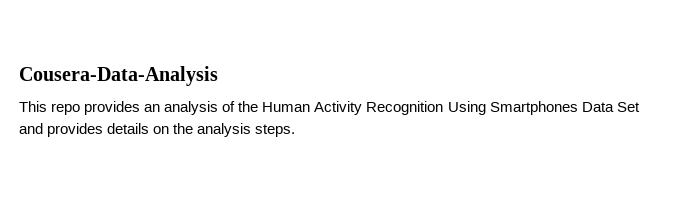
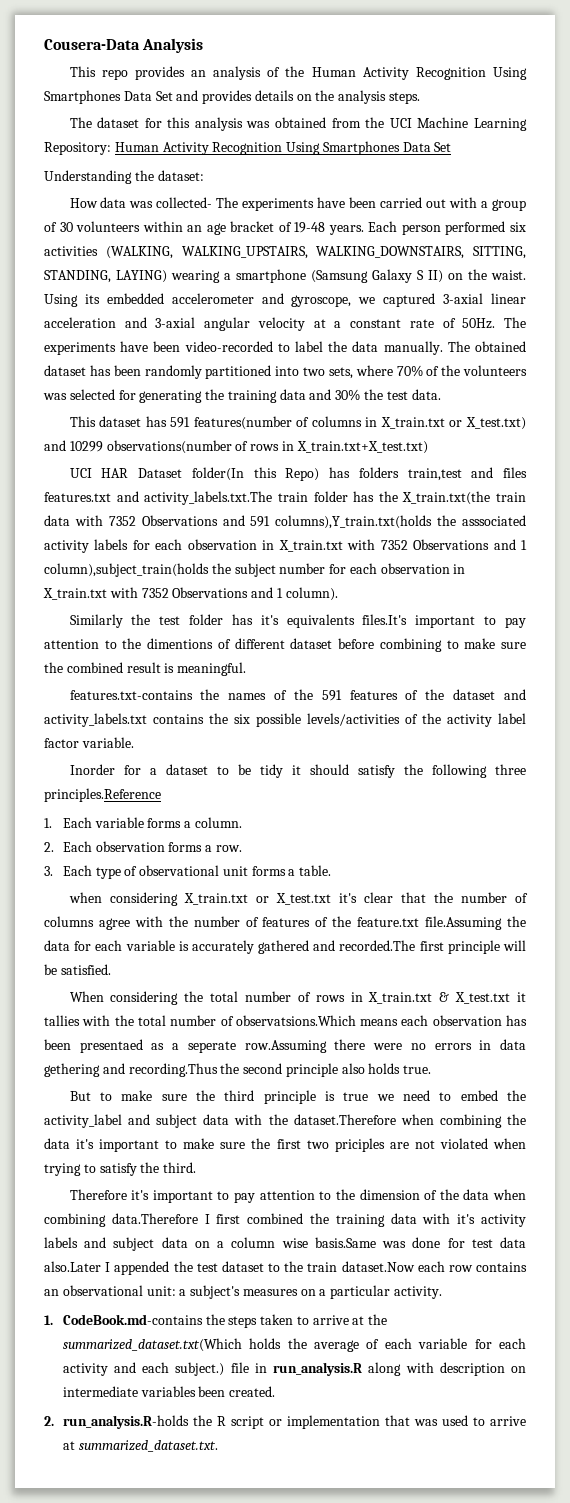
[19,66,218,86] Cousera-Data-Analysis -> [44,38,204,53] Cousera-Data Analysis
(296, 130) none -> [69,117,527,131] [44,141,452,155] [44,170,204,184] [69,197,526,211] [44,221,527,235] [44,246,526,259] [44,269,526,283] [44,293,527,307] [44,317,527,331] [44,341,526,355] [44,365,527,379] [43,389,441,403] [69,416,526,430] [44,440,428,454] [69,467,527,481] [44,491,526,505] [44,515,526,529] [44,539,527,553] [44,563,466,577] [43,587,338,601] [69,614,526,628] [44,638,526,652] [44,662,247,676] [69,689,526,701] [44,713,526,727] [44,737,134,748] [69,764,526,778] [44,788,161,802] [44,817,242,828] [44,841,242,852] [44,865,332,879] [68,892,528,906] [44,916,526,930] [44,940,526,954] [44,964,111,975] [69,991,526,1005] [44,1015,527,1026] [44,1039,527,1053] [44,1063,432,1077] [69,1090,527,1104] [44,1114,526,1128] [44,1138,526,1152] [44,1162,197,1176] [69,1189,526,1203] [44,1213,527,1227] [44,1237,526,1251] [44,1261,527,1275] [44,1285,443,1299] [44,1314,388,1328] [62,1338,526,1352] [62,1362,526,1376] [62,1386,276,1397] [44,1415,527,1429] [62,1440,218,1452] // The dataset for this analysis was obtained from the UCI Machine Learning Repository: Human Activity Recognition Using Smartphones Data Set // Understanding the dataset: // How data was collected- The experiments have been carried out with a group of 30 volunteers within an age bracket of 19-48 years. Each person performed six activities (WALKING, WALKING_UPSTAIRS, WALKING_DOWNSTAIRS, SITTING, STANDING, LAYING) wearing a smartphone (Samsung Galaxy S II) on the waist. Using its embedded accelerometer and gyroscope, we captured 3-axial linear acceleration and 3-axial angular velocity at a constant rate of 50Hz. The experiments have been video-recorded to label the data manually. The obtained dataset has been randomly partitioned into two sets, where 70% of the volunteers was selected for generating the training data and 30% the test data. // This dataset has 591 features(number of columns in X_train.txt or X_test.txt) and 10299 observations(number of rows in X_train.txt+X_test.txt) // UCI HAR Dataset folder(In this Repo) has folders train,test and files features.txt and activity_labels.txt.The train folder has the X_train.txt(the train data with 7352 Observations and 591 columns),Y_train.txt(holds the asssociated activity labels for each observation in X_train.txt with 7352 Observations and 1 column),subject_train(holds the subject number for each observation in X_train.txt with 7352 Observations and 1 column). // Similarly the test folder has it's equivalents files.It's important to pay attention to the dimentions of different dataset before combining to make sure the combined result is meaningful. // features.txt-contains the names of the 591 features of the dataset and activity_labels.txt contains the six possible levels/activities of the activity label factor variable. // Inorder for a dataset to be tidy it should satisfy the following three principles.Reference // 1. Each variable forms a column. // 2. Each observation forms a row. // 3. Each type of observational unit forms a table. // when considering X_train.txt or X_test.txt it's clear that the number of columns agree with the number of features of the feature.txt file.Assuming the data for each variable is accurately gathered and recorded.The first principle will be satisfied. // When considering the total number of rows in X_train.txt & X_test.txt it tallies with the total number of observatsions.Which means each observation has been presentaed as a seperate row.Assuming there were no errors in data gethering and recording.Thus the second principle also holds true. // But to make sure the third principle is true we need to embed the activity_label and subject data with the dataset.Therefore when combining the data it's important to make sure the first two priciples are not violated when trying to satisfy the third. // Therefore it's important to pay attention to the dimension of the data when combining data.Therefore I first combined the training data with it's activity labels and subject data on a column wise basis.Same was done for test data also.Later I appended the test dataset to the train dataset.Now each row contains an observational unit: a subject's measures on a particular activity. // 1. CodeBook.md-contains the steps taken to arrive at the summarized_dataset.txt(Which holds the average of each variable for each activity and each subject.) file in run_analysis.R along with description on intermediate variables been created. // 2. run_analysis.R-holds the R script or implementation that was used to arrive at summarized_dataset.txt.

